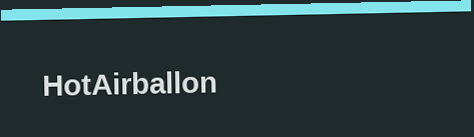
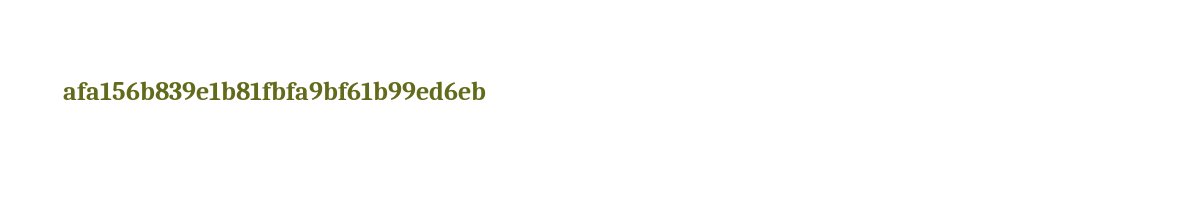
[42,70,218,96] HotAirballon -> [63,81,486,100] afa156b839e1b81fbfa9bf61b99ed6eb

